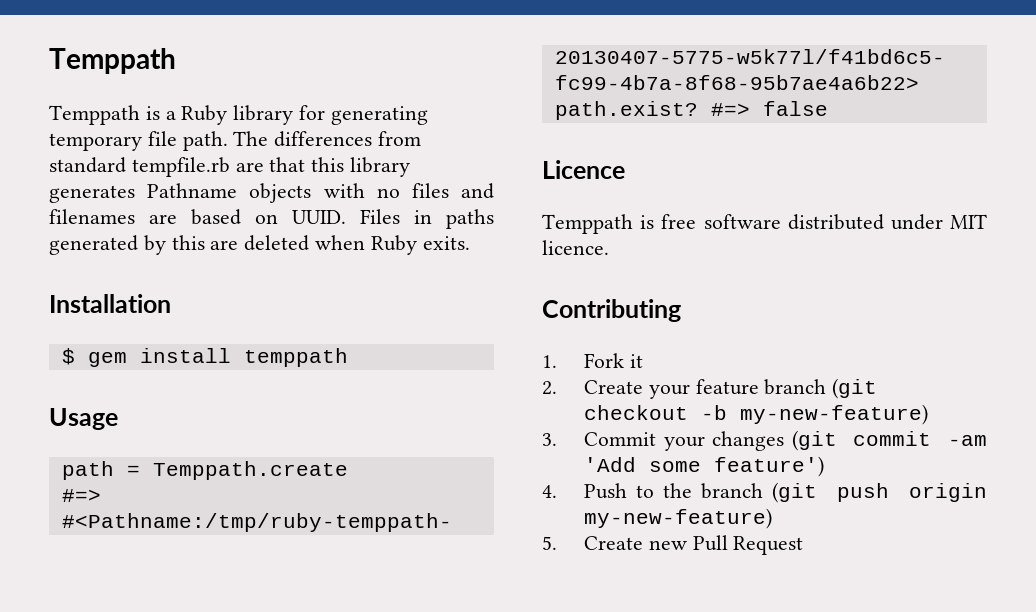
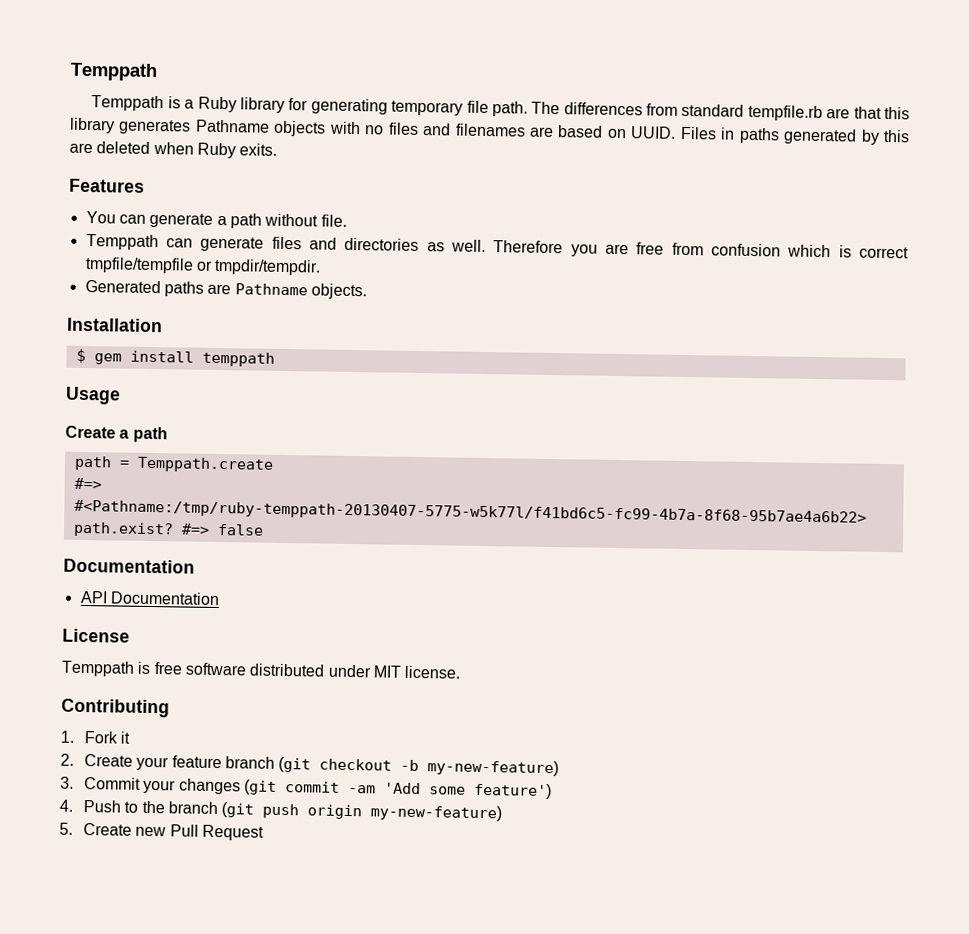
(470, 243) none -> [69,178,145,193] [85,210,347,229] [85,233,909,259] [84,256,322,276] [84,279,367,300] // Features // You can generate a path without file. // Temppath can generate files and directories as well. Therefore you are free from confusion which is correct tmpfile/tempfile or tmpdir/tempdir. // Generated paths are Pathname objects.
(118, 419) none -> [65,425,168,443] // Create a path
[542,160,625,179] Licence -> [63,558,195,574] [79,590,220,606] [62,628,130,643] Documentation // API Documentation // License
[542,240,609,255] licence. -> [404,665,462,679] license.

